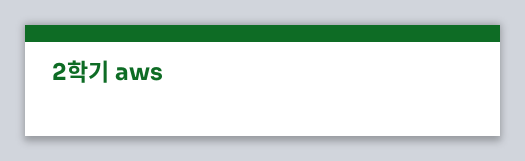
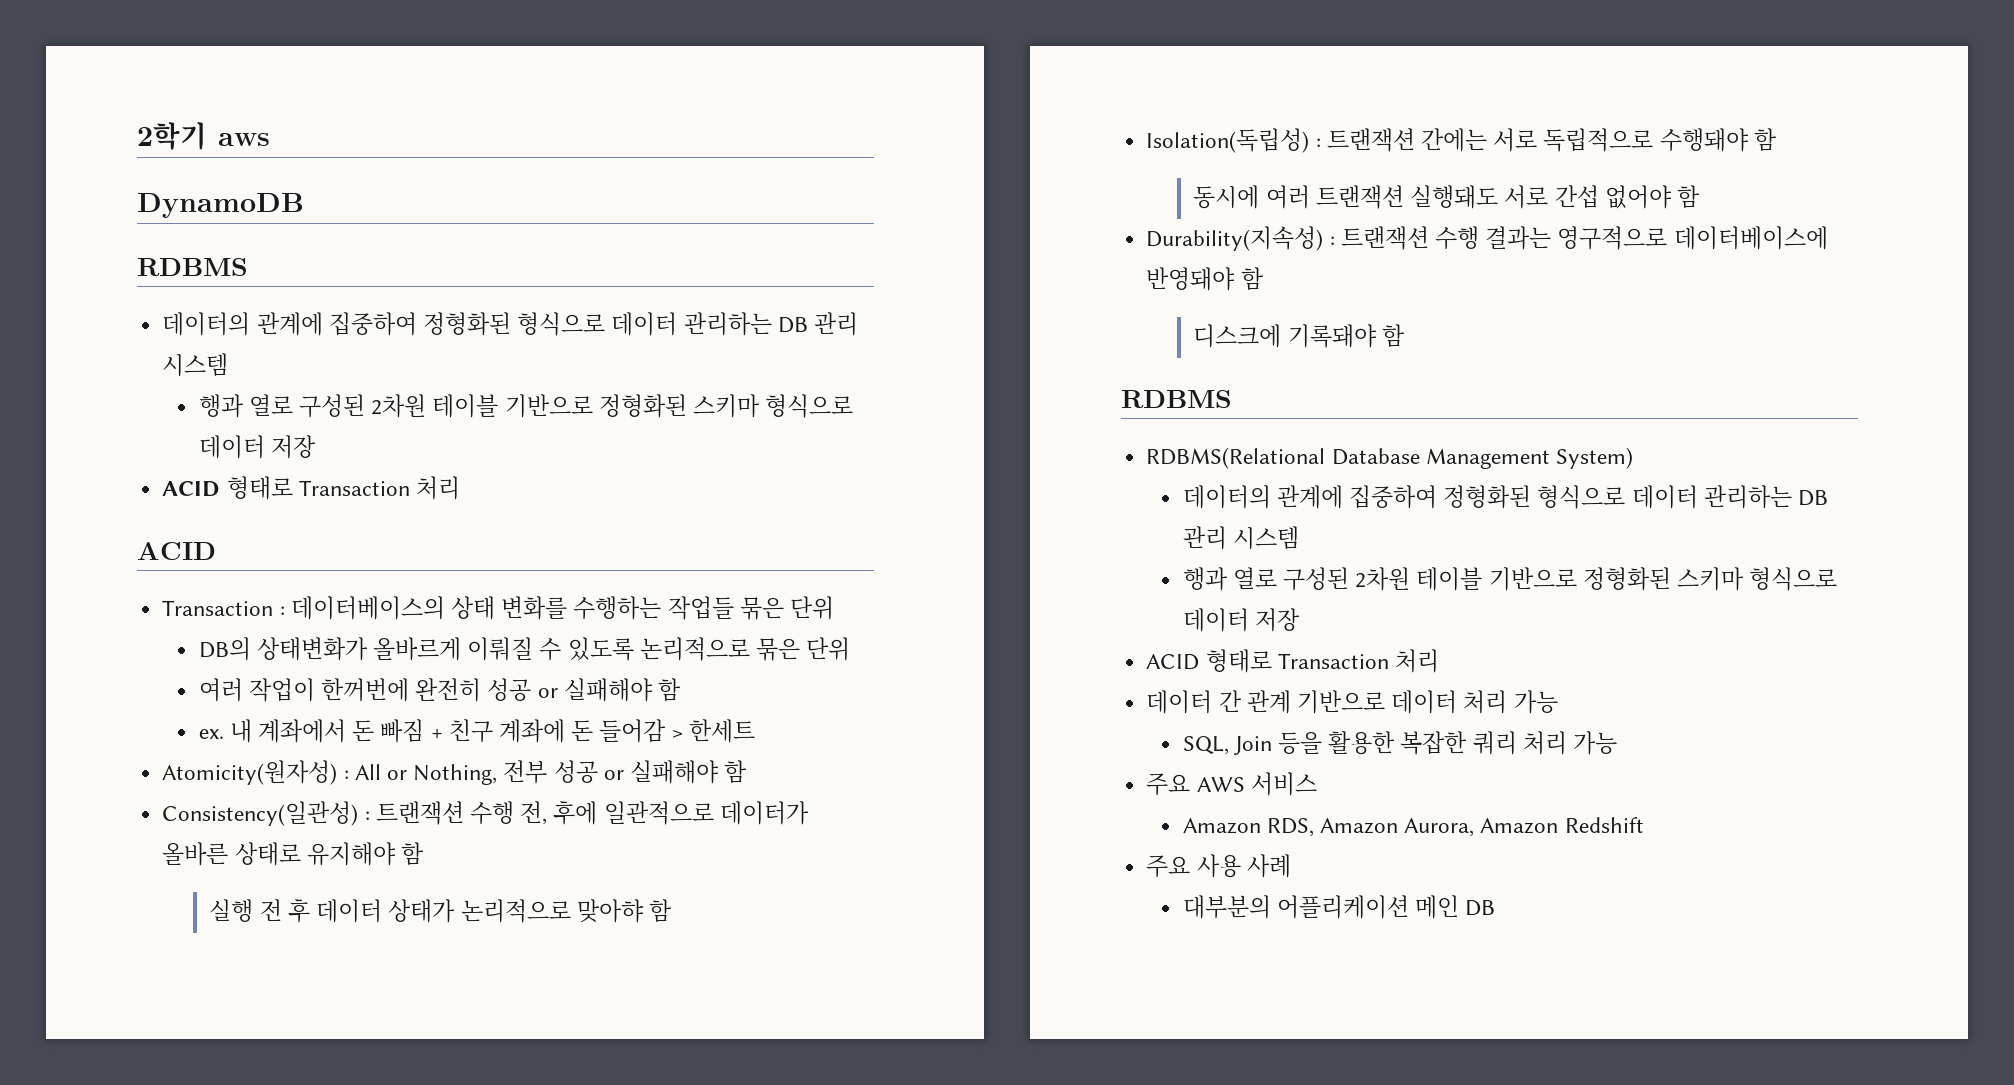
(164, 74) none -> [137,193,304,218] [137,258,248,276] [162,312,858,336] [162,353,229,376] [198,394,854,418] [198,435,316,459] [162,476,460,500] [137,542,216,560] [162,596,834,620] [198,637,851,661] [198,678,682,702] [198,719,755,743] [162,760,748,785] [162,801,809,826] [162,842,424,866] [209,899,672,923] [1146,128,1777,153] [1193,185,1700,209] [1146,226,1828,251] [1146,267,1264,291] [1193,324,1405,348] [1121,390,1232,408] [1146,447,1633,469] [1182,485,1829,509] [1182,526,1299,550] [1182,567,1838,591] [1182,608,1300,632] [1146,649,1439,673] [1146,690,1558,714] [1182,731,1618,755] [1146,772,1317,796] [1182,817,1644,837] [1146,854,1291,878] [1182,895,1496,919] // DynamoDB // RDBMS // 데이터의 관계에 집중하여 정형화된 형식으로 데이터 관리하는 DB 관리 시스템 // 행과 열로 구성된 2차원 테이블 기반으로 정형화된 스키마 형식으로 데이터 저장 // ACID 형태로 Transaction 처리 // ACID // Transaction : 데이터베이스의 상태 변화를 수행하는 작업들 묶은 단위 // DB의 상태변화가 올바르게 이뤄질 수 있도록 논리적으로 묶은 단위 // 여러 작업이 한꺼번에 완전히 성공 or 실패해야 함 // ex. 내 계좌에서 돈 빠짐 + 친구 계좌에 돈 들어감 > 한세트 // Atomicity(원자성) : All or Nothing, 전부 성공 or 실패해야 함 // Consistency(일관성) : 트랜잭션 수행 전, 후에 일관적으로 데이터가 올바른 상태로 유지해야 함 // 실행 전 후 데이터 상태가 논리적으로 맞아햐 함 // Isolation(독립성) : 트랜잭션 간에는 서로 독립적으로 수행돼야 함 // 동시에 여러 트랜잭션 실행돼도 서로 간섭 없어야 함 // Durability(지속성) : 트랜잭션 수행 결과는 영구적으로 데이터베이스에 반영돼야 함 // 디스크에 기록돼야 함 // RDBMS // RDBMS(Relational Database Management System) // 데이터의 관계에 집중하여 정형화된 형식으로 데이터 관리하는 DB 관리 시스템 // 행과 열로 구성된 2차원 테이블 기반으로 정형화된 스키마 형식으로 데이터 저장 // ACID 형태로 Transaction 처리 // 데이터 간 관계 기반으로 데이터 처리 가능 // SQL, Join 등을 활용한 복잡한 쿼리 처리 가능 // 주요 AWS 서비스 // Amazon RDS, Amazon Aurora, Amazon Redshift // 주요 사용 사례 // 대부분의 어플리케이션 메인 DB

